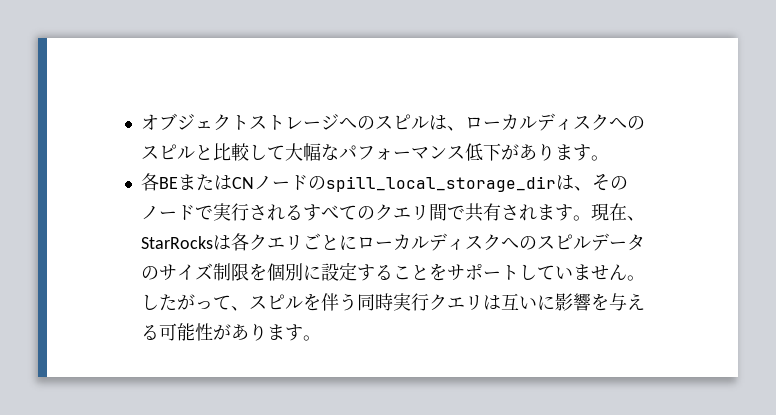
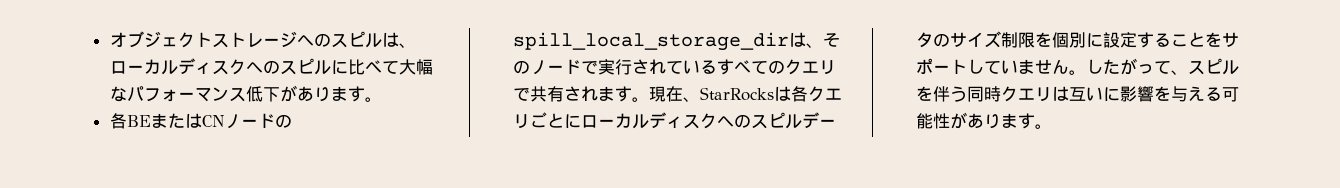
[194,143,267,161] と比較し -> [330,59,382,75] に比べ
(285, 212) none -> [665,60,700,74] てい
[428,203,447,221] 間 -> (836, 67) none
[392,293,429,311] 実行 -> (1001, 94) none

